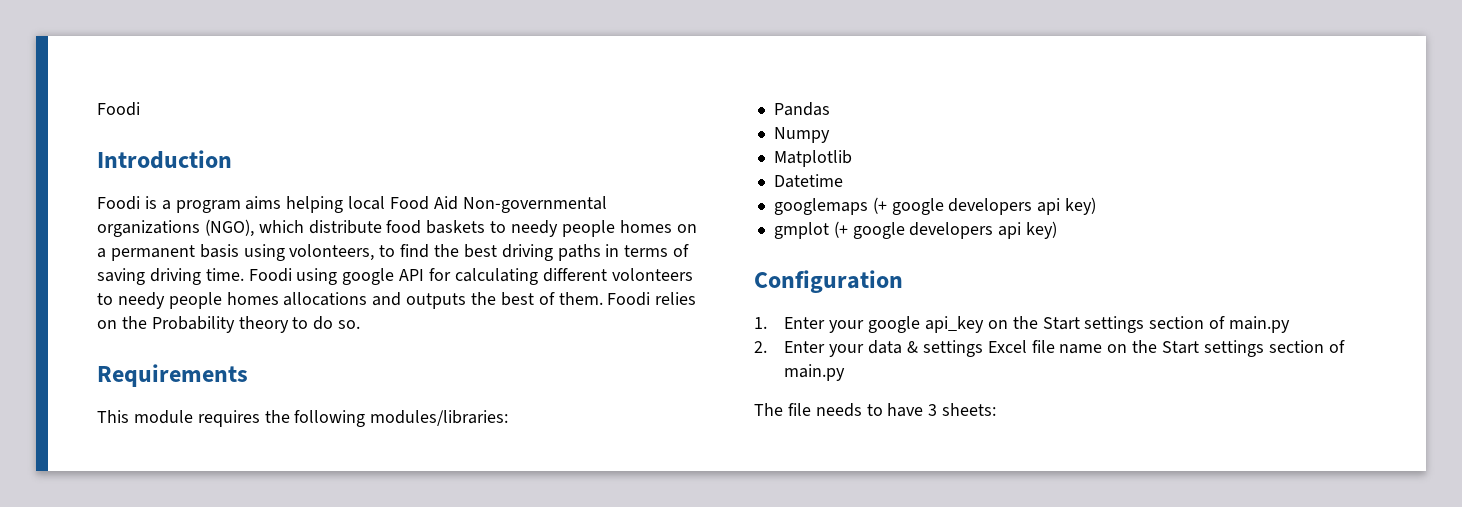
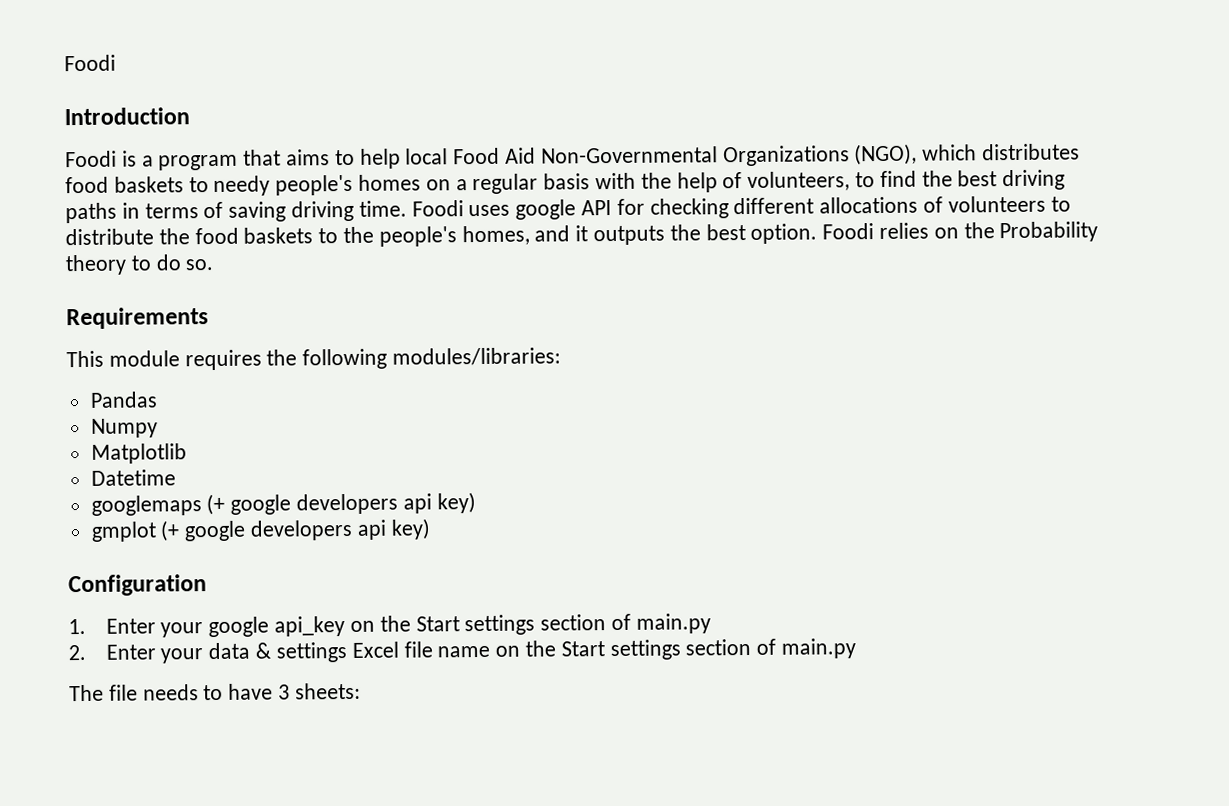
[245,196,344,213] aims helping -> [243,148,401,169] that aims to help
[462,196,607,213] [97,220,200,237] Non-governmental organizations -> [540,145,850,167] Non-Governmental Organizations
[308,220,382,234] distribute -> [982,143,1081,161] distributes
[561,220,615,237] people -> [275,174,354,196] people's
[110,244,375,261] permanent basis using volonteers, -> [472,171,851,195] regular basis with the help of volunteers,
[296,268,338,285] using -> [468,204,511,217] uses
[454,268,693,285] [97,292,402,309] calculating different volonteers to needy people homes allocations and -> [649,195,1071,219] [65,225,589,247] checking different allocations of volunteers to distribute the food baskets to the people's homes, and it
[538,292,603,305] of them. -> [750,223,818,244] option.

